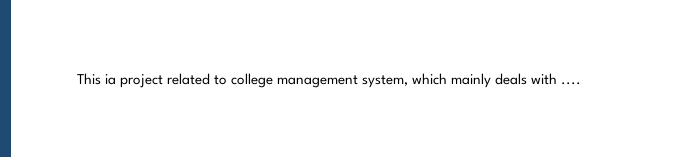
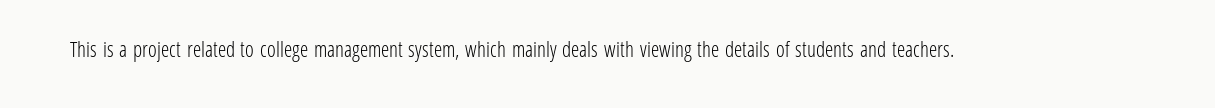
[104,74,116,85] ia -> [102,42,128,57] is a
[561,82,582,85] .... -> [639,41,954,62] viewing the details of students and teachers.

